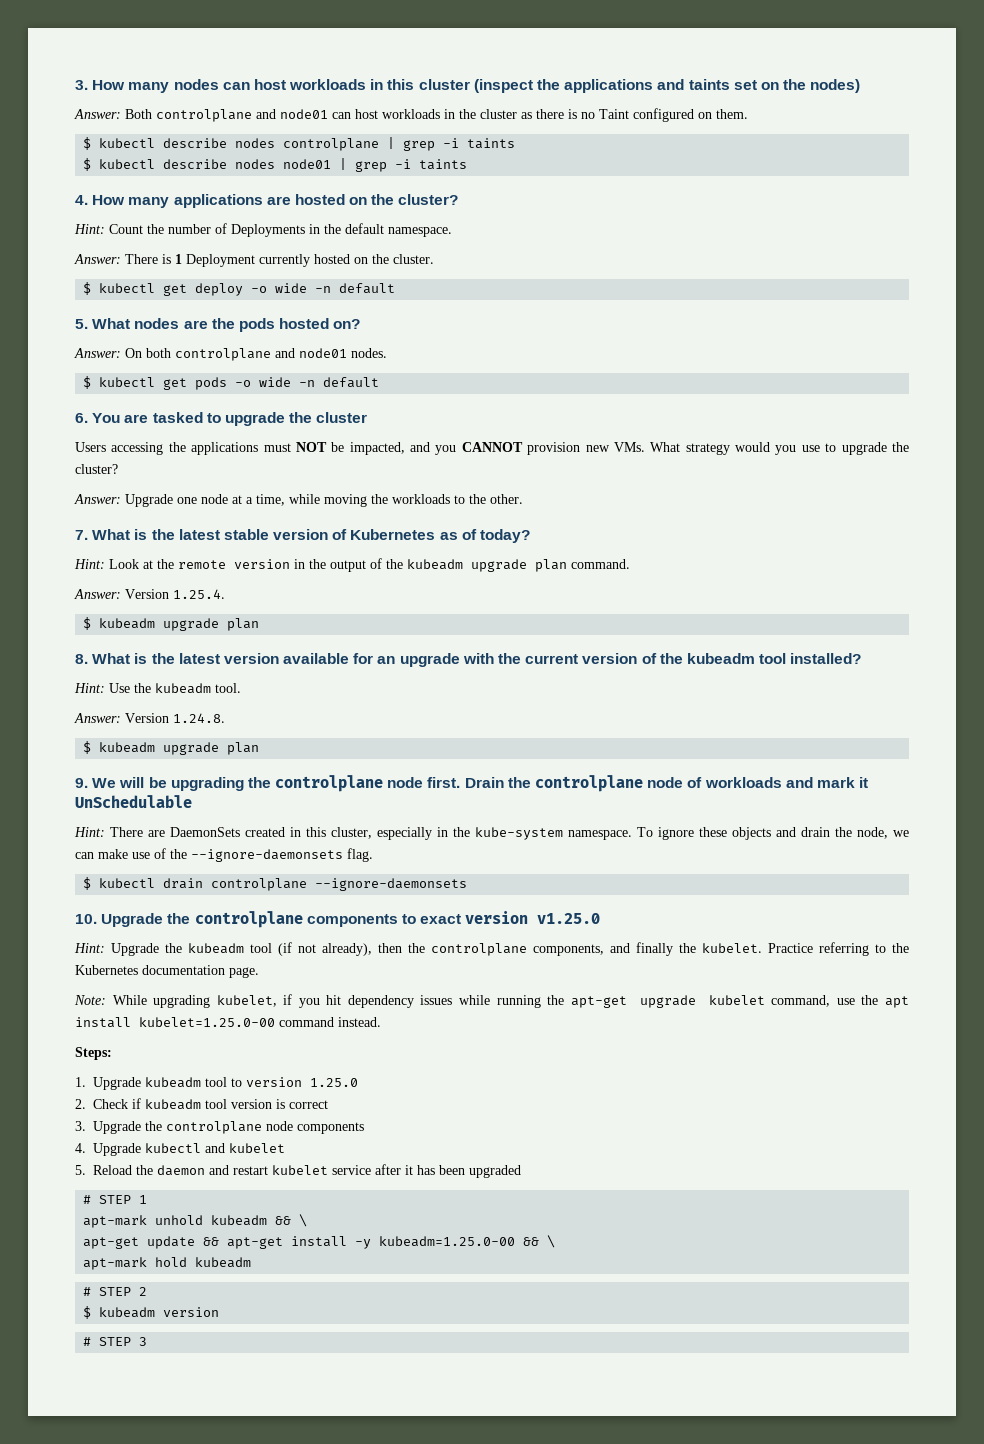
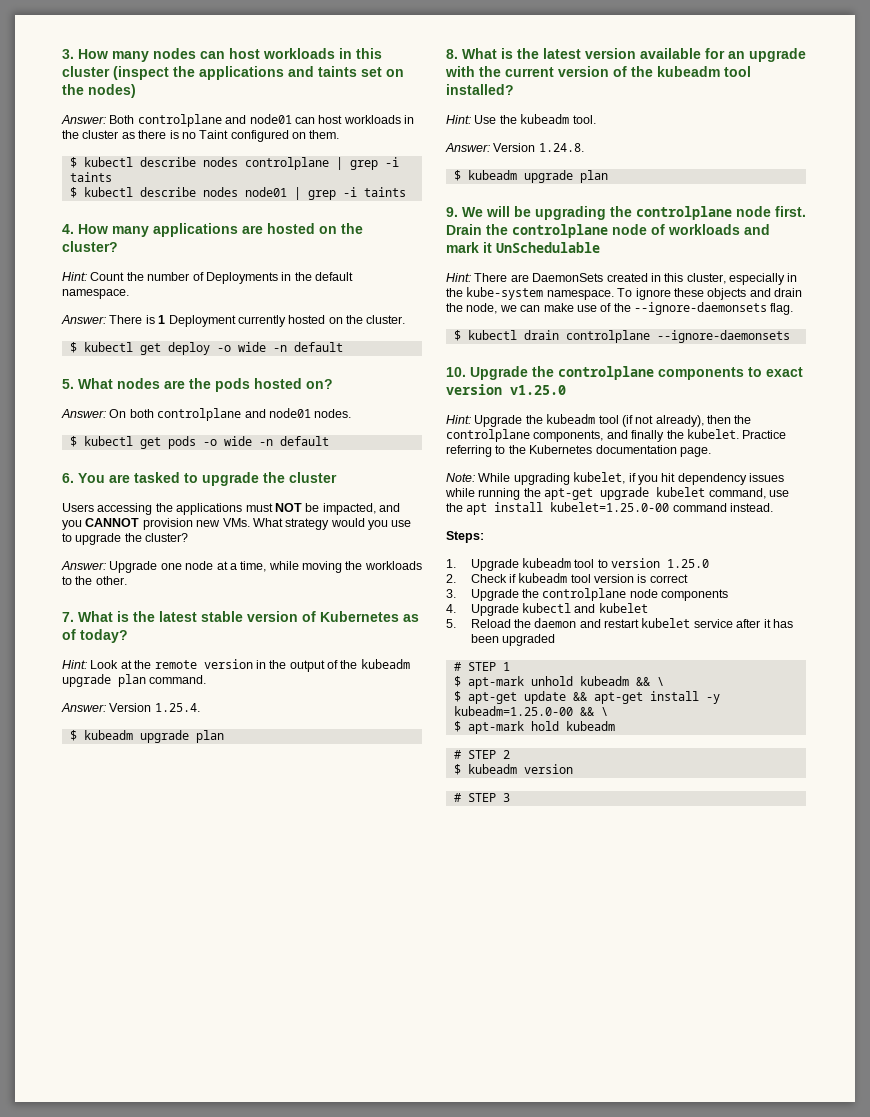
(148, 1199) none -> [453,676,461,687] $
(308, 1220) none -> [453,691,461,702] $
(556, 1241) none -> [453,721,461,732] $

